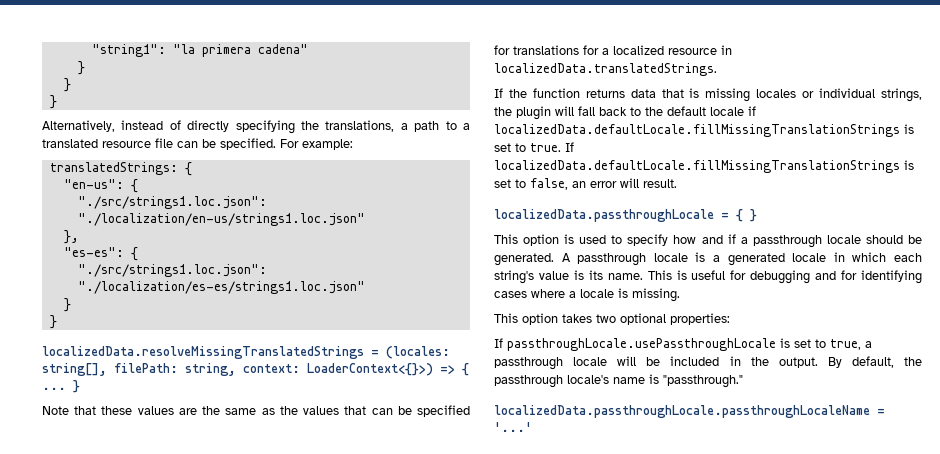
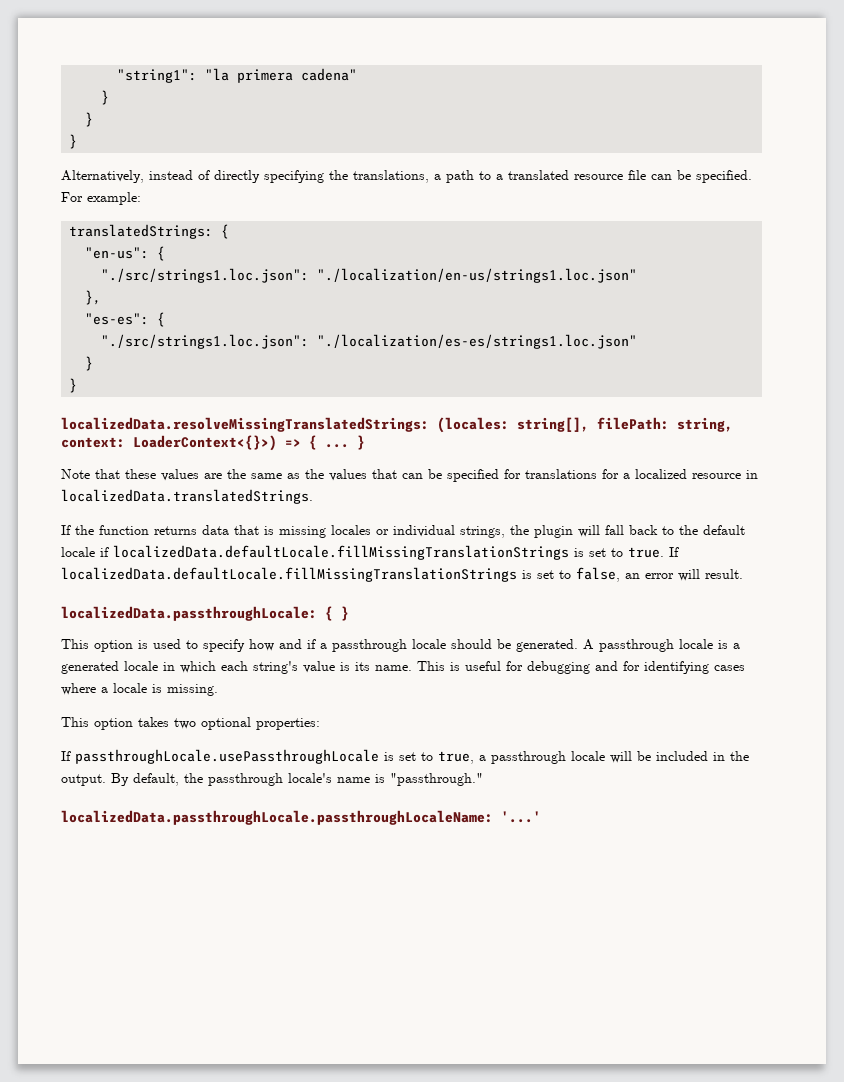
[42,346,379,359] localizedData.resolveMissingTranslatedStrings = -> [61,417,429,432] localizedData.resolveMissingTranslatedStrings:
[494,209,729,222] localizedData.passthroughLocale = -> [61,606,317,621] localizedData.passthroughLocale:
[494,405,885,418] localizedData.passthroughLocale.passthroughLocaleName = -> [61,810,493,825] localizedData.passthroughLocale.passthroughLocaleName:

